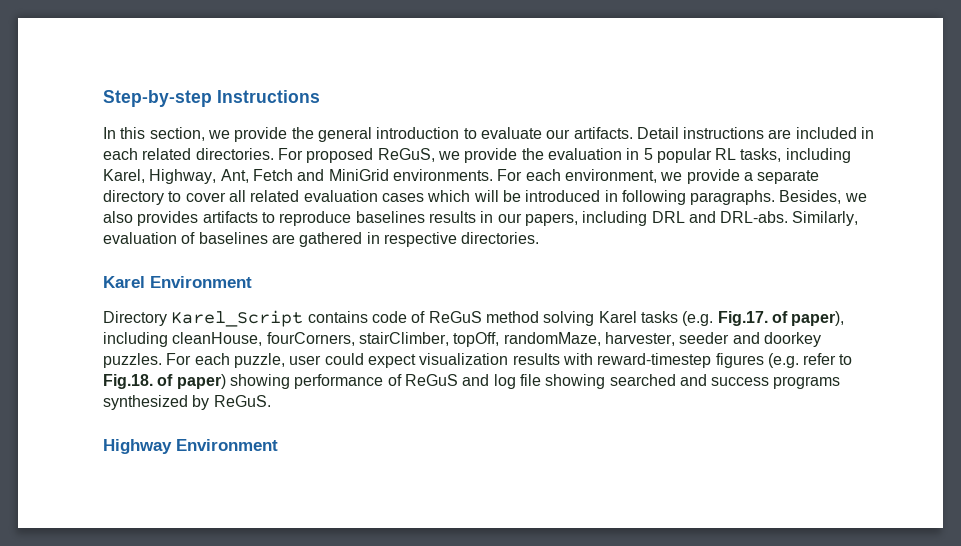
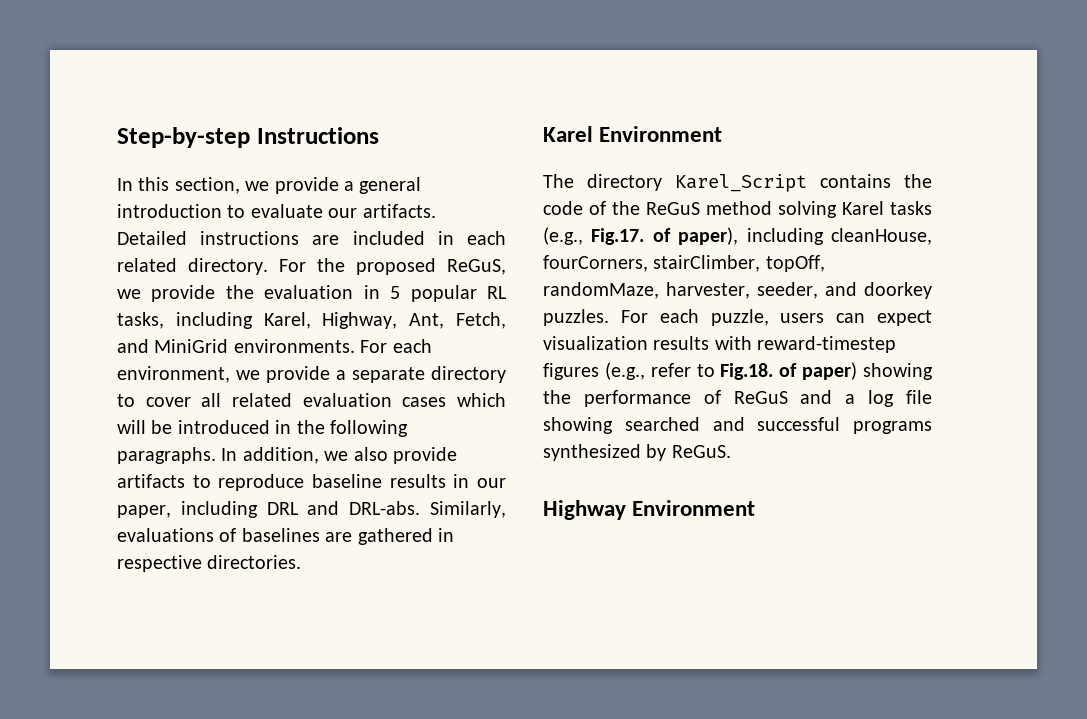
[291,127,314,139] the -> [344,181,354,191] a
[636,127,679,139] Detail -> [117,231,187,245] Detailed
[195,148,303,160] directories. For -> [188,258,345,275] directory. For the
[252,169,293,181] Fetch -> [456,312,507,329] Fetch,
(618, 196) none -> [296,420,325,434] the
[779,190,842,204] Besides, -> [221,447,319,464] In addition,
[137,211,199,226] provides -> [393,447,457,464] provide
[355,211,425,223] baselines -> [312,474,382,488] baseline
[524,213,578,226] papers, -> [117,505,171,518] paper,
[103,232,177,244] evaluation -> [117,528,214,542] evaluations
[103,311,167,326] Directory -> [543,174,662,191] The directory
(368, 317) none -> [904,174,932,188] the
(426, 317) none -> [612,201,640,215] the
[682,311,714,326] (e.g. -> [543,227,583,245] (e.g.,
[679,332,730,344] seeder -> [757,282,818,299] seeder,
[289,353,364,365] user could -> [780,313,866,323] users can
[767,353,799,368] (e.g. -> [604,362,645,380] (e.g.,
(290, 381) none -> [543,390,571,404] the
(490, 380) none -> [845,394,856,404] a
[711,377,770,386] success -> [757,417,841,431] successful

